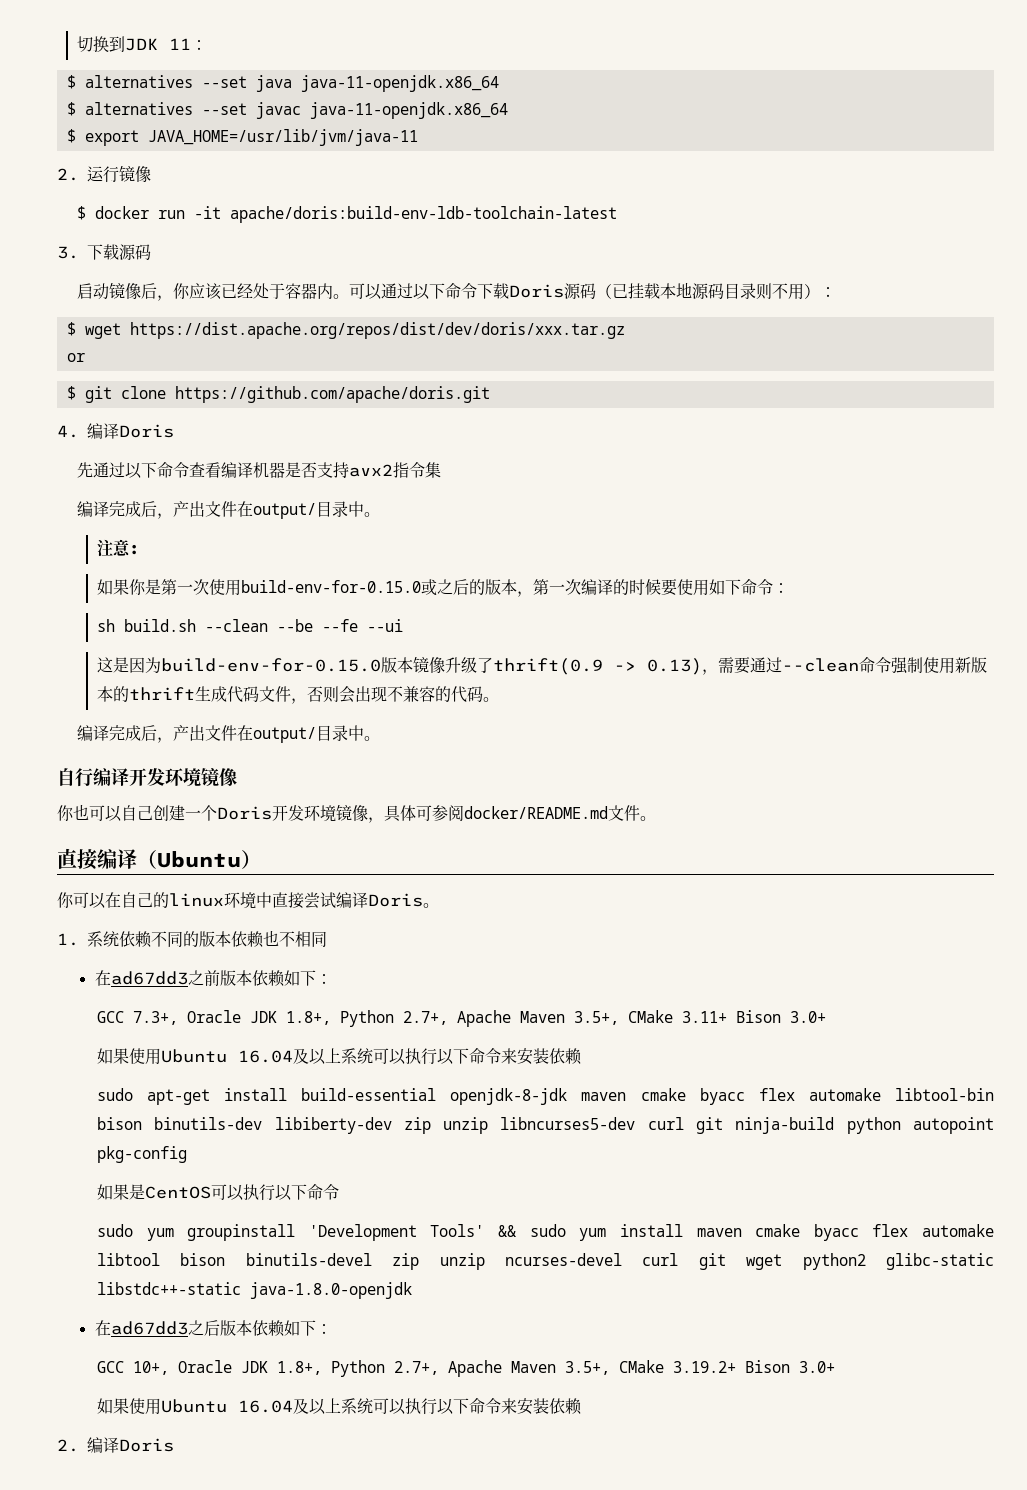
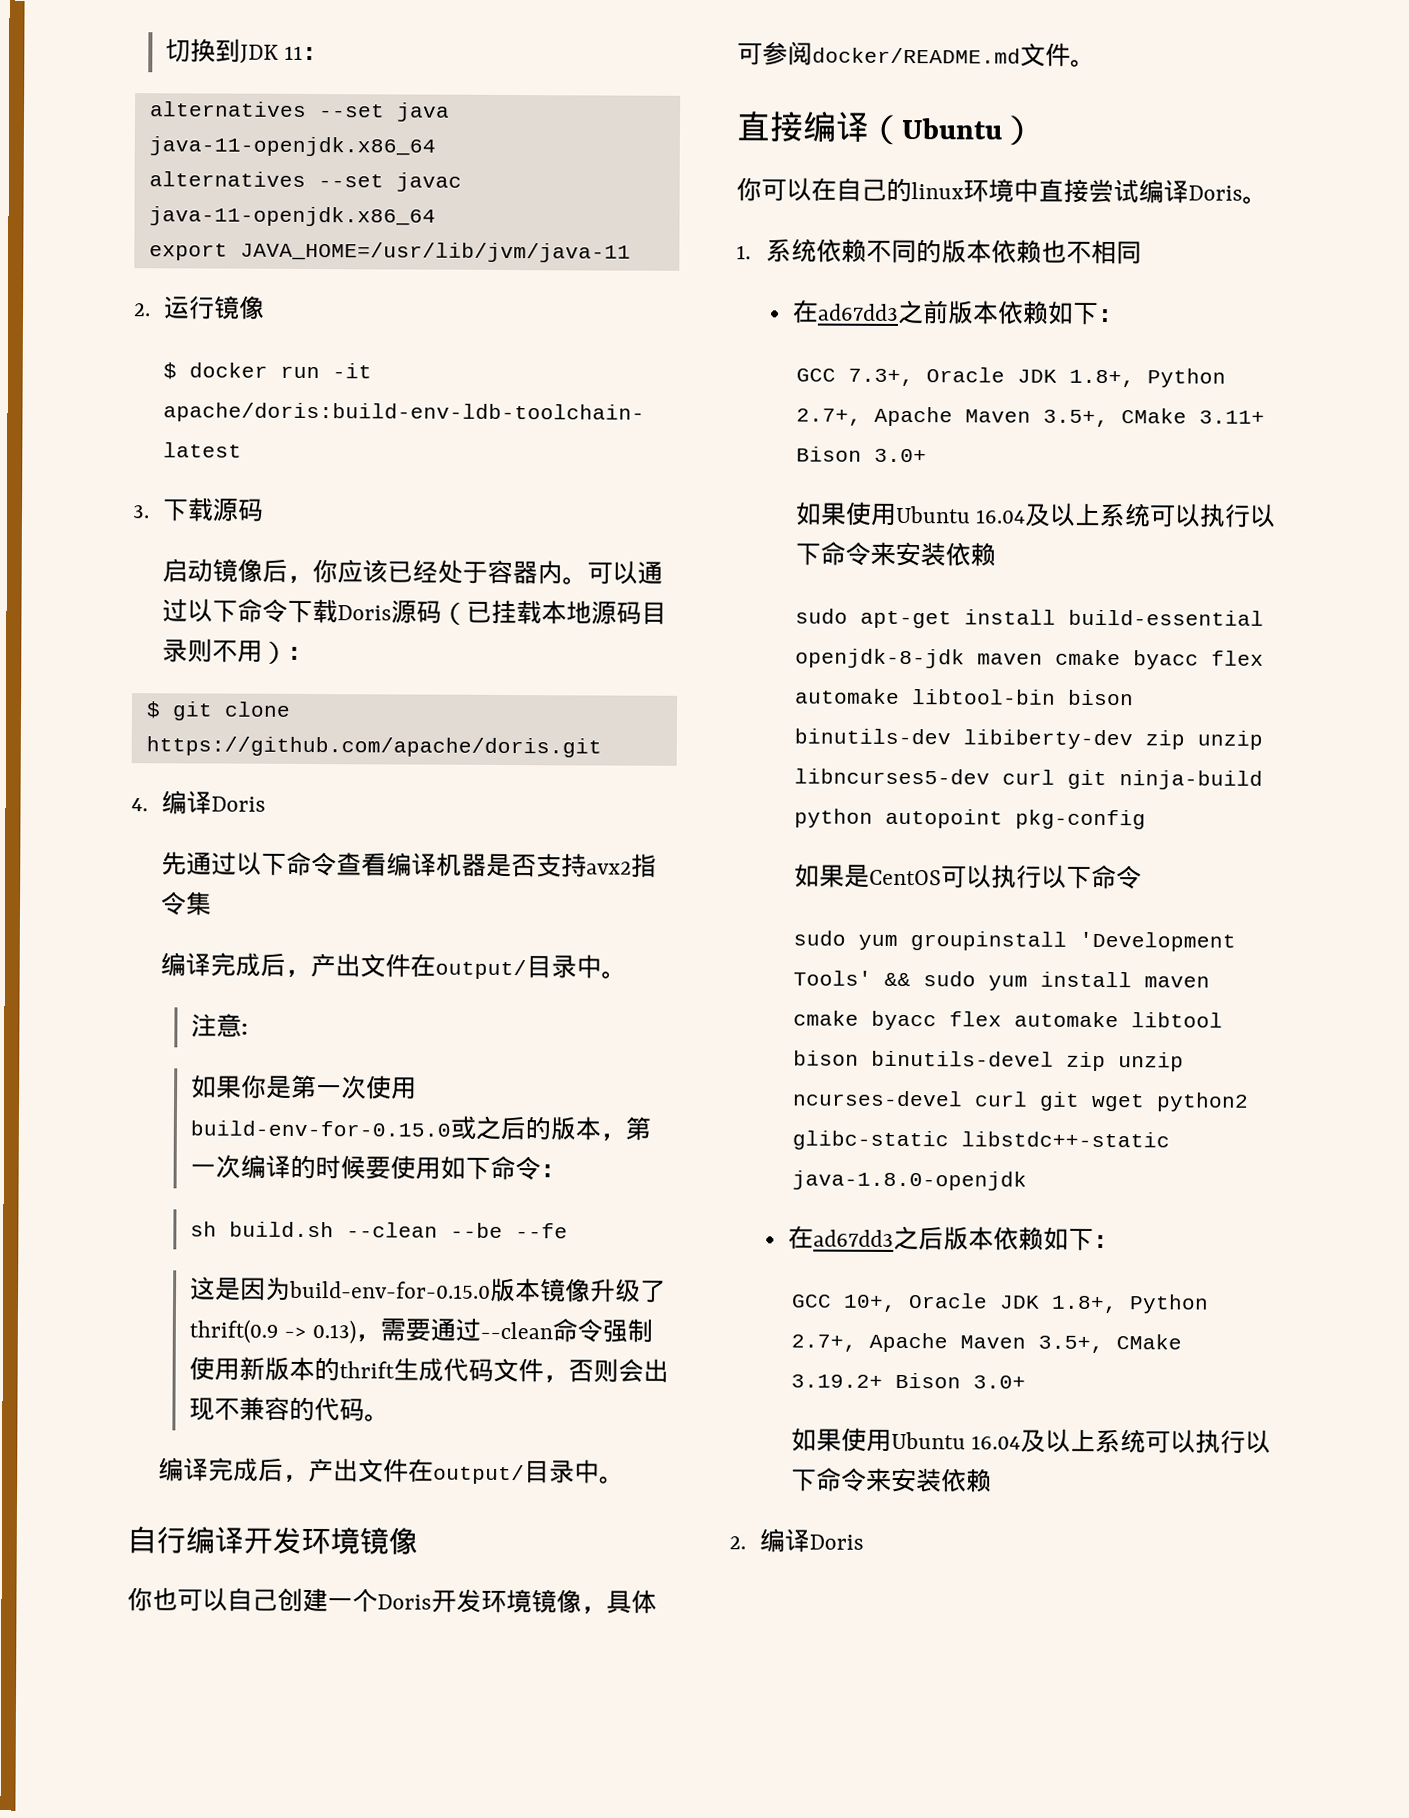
[66,75,76,89] $ -> (328, 53) none
[66,102,76,116] $ -> (436, 146) none
[66,129,76,143] $ -> (436, 216) none
[66,322,625,339] [66,353,85,362] // $ wget https://dist.apache.org/repos/dist/dev/doris/xxx.tar.gz // or -> (314, 653) none
[366,619,403,632] --ui -> (568, 1231) none

